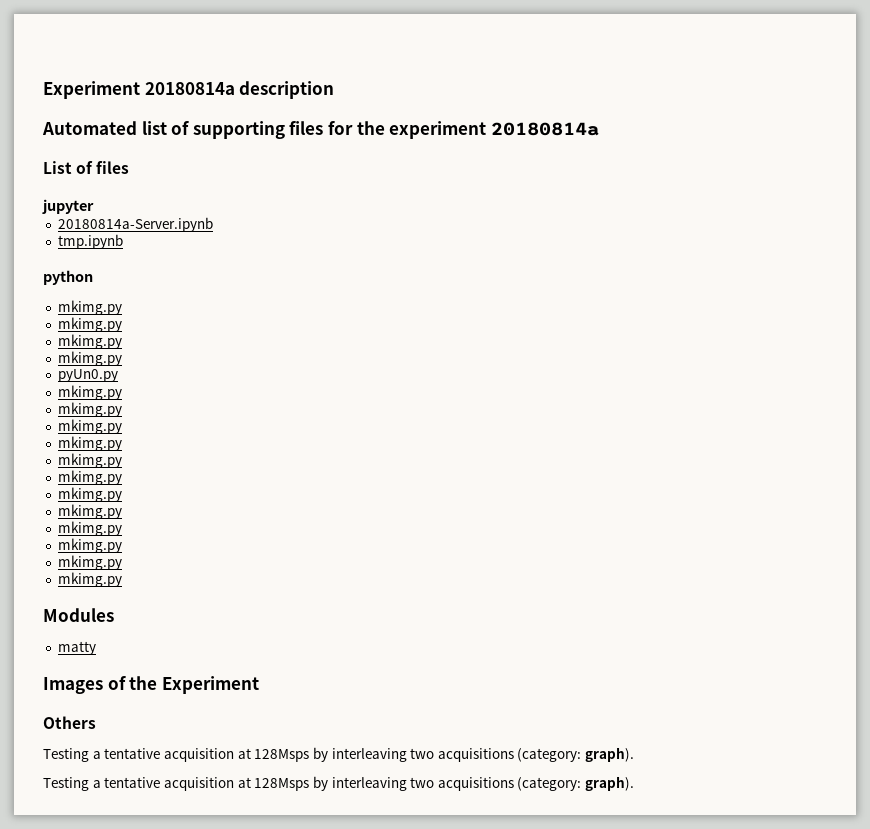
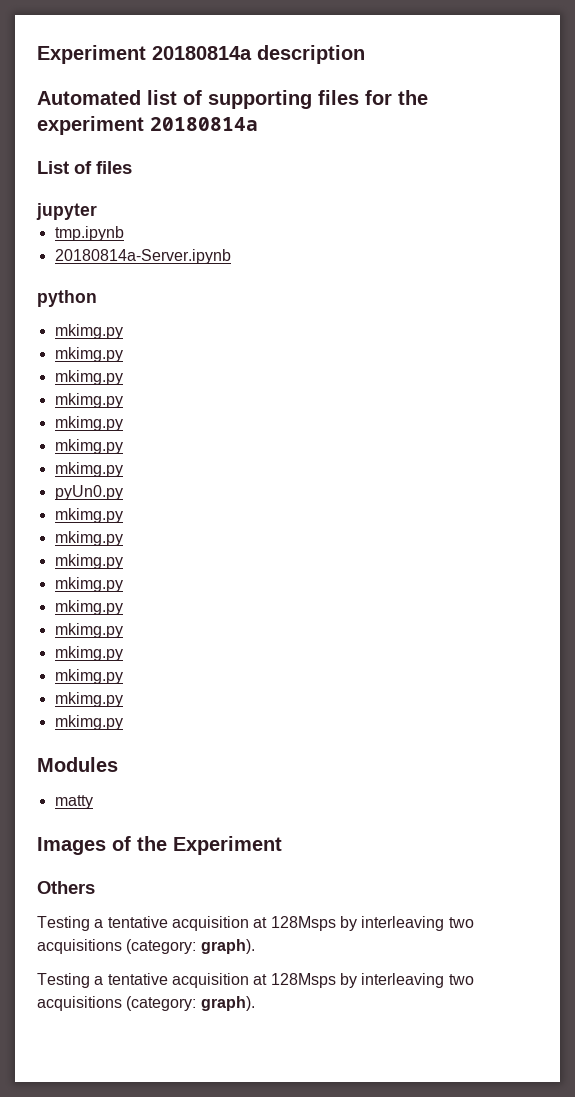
(94, 206) none -> [54,226,124,241] // tmp.ipynb
[57,234,123,249] // tmp.ipynb -> (231, 256) none
[57,369,118,382] [57,385,122,400] [57,402,122,417] pyUn0.py // mkimg.py // mkimg.py -> [54,416,123,431] [54,439,123,454] [54,462,123,477] [54,485,123,500] mkimg.py // mkimg.py // mkimg.py // pyUn0.py

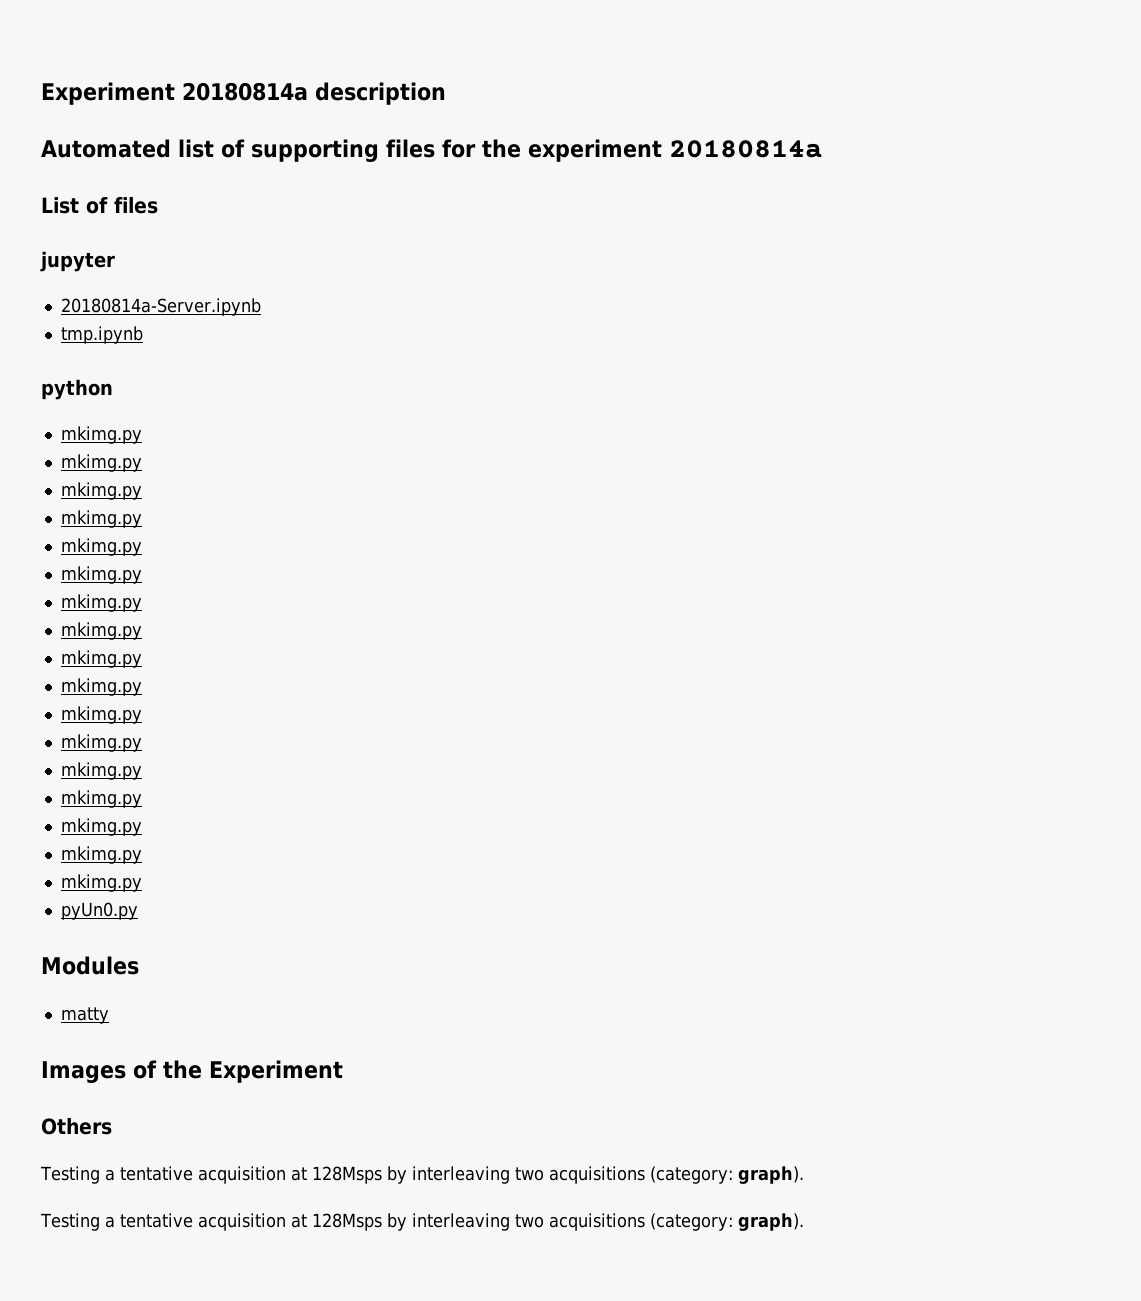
(97, 211) none -> [60,298,261,316] // 20180814a-Server.ipynb
[54,249,231,264] // 20180814a-Server.ipynb -> (143, 335) none
[54,485,123,500] [54,508,123,523] [54,531,123,546] [54,554,123,569] [54,577,123,592] [54,600,123,615] [54,623,123,638] [54,646,123,661] [54,669,123,684] [54,692,123,707] [54,715,123,730] pyUn0.py // mkimg.py // mkimg.py // mkimg.py // mkimg.py // mkimg.py // mkimg.py // mkimg.py // mkimg.py // mkimg.py // mkimg.py -> [60,622,142,640] [60,650,142,668] [60,678,142,696] [60,706,142,724] [60,734,142,752] [60,762,142,780] [60,790,142,808] [60,818,142,836] [60,846,142,864] [60,874,142,892] [60,902,138,920] mkimg.py // mkimg.py // mkimg.py // mkimg.py // mkimg.py // mkimg.py // mkimg.py // mkimg.py // mkimg.py // mkimg.py // pyUn0.py

